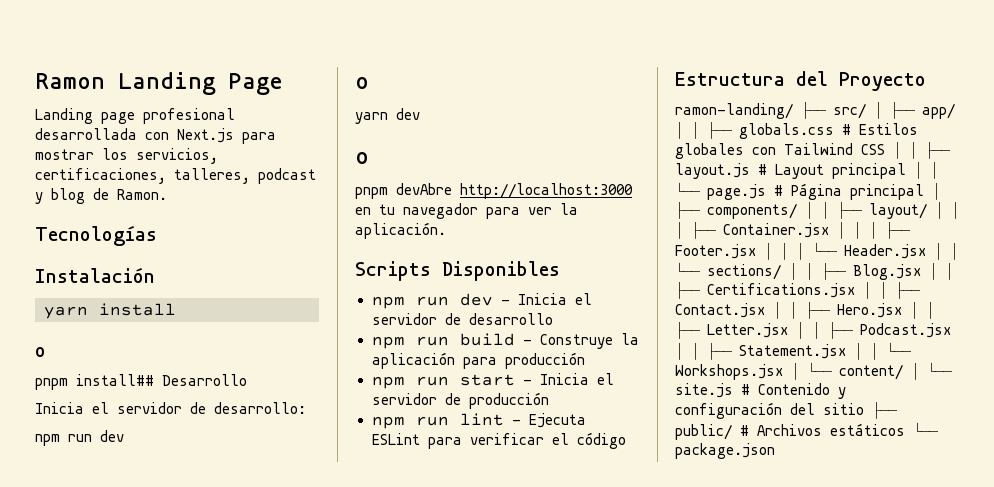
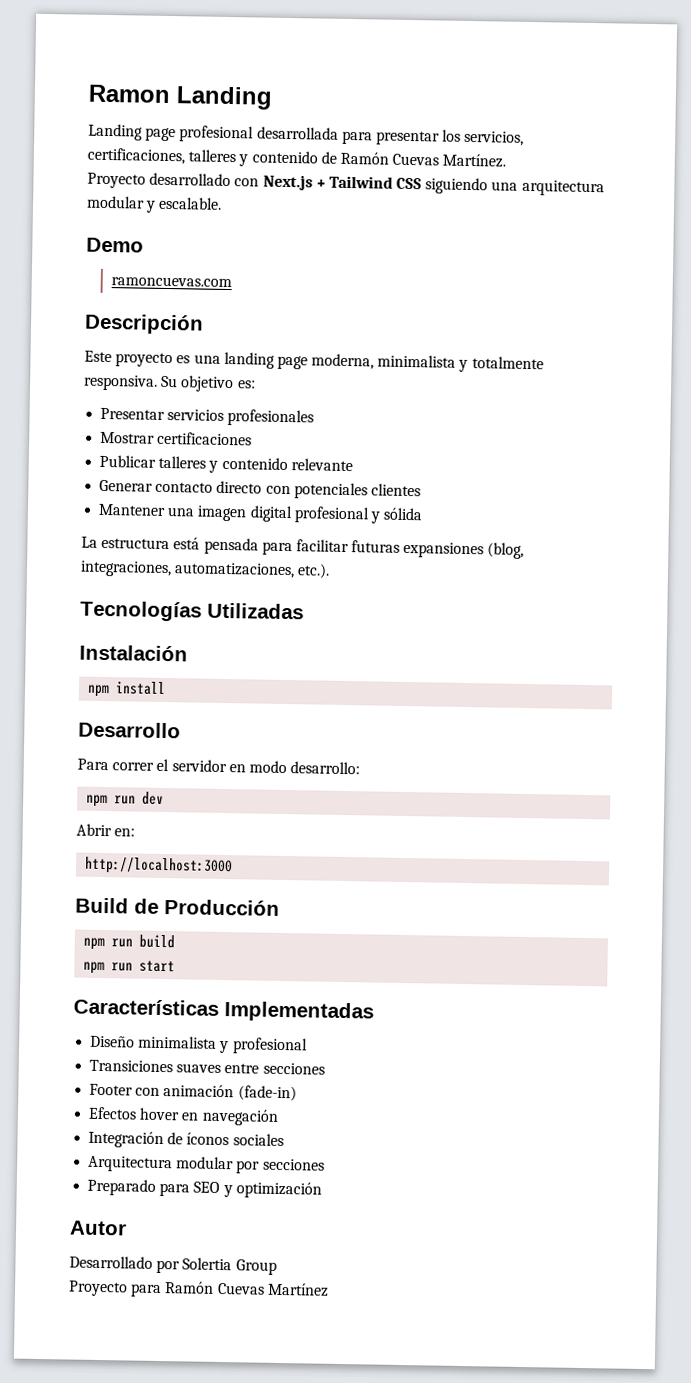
[228,73,283,95] Page -> (273, 98) none
[145,128,276,144] [35,148,218,164] [35,168,316,184] [35,188,167,204] con Next.js para mostrar los servicios, certificaciones, talleres, podcast y blog de Ramon. -> [341,129,525,146] [87,147,507,168] [87,172,605,197] [86,195,223,213] [86,237,144,253] [110,276,232,288] [84,313,204,335] [84,350,544,372] [83,374,256,393] [100,407,315,427] [100,431,253,446] [99,454,353,473] [99,479,421,500] [98,503,424,524] [81,536,525,559] [80,560,331,579] para presentar los servicios, certificaciones, talleres y contenido de Ramón Cuevas Martínez. // Proyecto desarrollado con Next.js + Tailwind CSS siguiendo una arquitectura modular y escalable. // Demo // ramoncuevas.com // Descripción // Este proyecto es una landing page moderna, minimalista y totalmente responsiva. Su objetivo es: // Presentar servicios profesionales // Mostrar certificaciones // Publicar talleres y contenido relevante // Generar contacto directo con potenciales clientes // Mantener una imagen digital profesional y sólida // La estructura está pensada para facilitar futuras expansiones (blog, integraciones, automatizaciones, etc.).
(157, 235) none -> [207,602,304,620] Utilizadas
[44,306,88,319] yarn -> [87,684,111,698] npm
[35,347,46,357] [35,374,247,390] [35,402,306,414] [35,430,124,446] [355,77,369,89] [355,108,420,124] [355,152,369,164] [355,183,633,199] [355,203,578,219] [355,222,446,239] [355,261,560,281] [371,293,592,309] [371,313,553,325] [371,333,639,349] [371,352,585,369] [371,373,614,389] [371,392,549,409] [371,413,586,429] [371,432,626,449] [675,71,926,91] [675,102,955,119] [675,122,918,139] [675,142,950,159] [675,162,938,179] [675,182,940,200] [675,202,959,219] [675,222,910,239] [675,242,958,260] [675,262,953,280] [675,282,920,299] [675,302,934,319] [675,322,951,339] [675,342,911,360] [675,362,952,380] [675,383,846,399] [675,402,897,419] [675,422,938,440] [675,443,775,459] o // pnpm install## Desarrollo // Inicia el servidor de desarrollo: // npm run dev // o // yarn dev // o // pnpm devAbre http://localhost:3000 en tu navegador para ver la aplicación. // Scripts Disponibles // npm run dev - Inicia el servidor de desarrollo // npm run build - Construye la aplicación para producción // npm run start - Inicia el servidor de producción // npm run lint - Ejecuta ESLint para verificar el código // Estructura del Proyecto // ramon-landing/ ├── src/ │ ├── app/ │ │ ├── globals.css # Estilos globales con Tailwind CSS │ │ ├── layout.js # Layout principal │ │ └── page.js # Página principal │ ├── components/ │ │ ├── layout/ │ │ │ ├── Container.jsx │ │ │ ├── Footer.jsx │ │ │ └── Header.jsx │ │ └── sections/ │ │ ├── Blog.jsx │ │ ├── Certifications.jsx │ │ ├── Contact.jsx │ │ ├── Hero.jsx │ │ ├── Letter.jsx │ │ ├── Podcast.jsx │ │ ├── Statement.jsx │ │ └── Workshops.jsx │ └── content/ │ └── site.js # Contenido y configuración del sitio ├── public/ # Archivos estáticos └── package.json -> [78,721,181,739] [77,758,361,775] [86,791,165,808] [76,823,136,837] [84,856,234,876] [75,897,280,916] [83,934,176,951] [83,960,176,975] [73,998,374,1023] [90,1035,308,1055] [89,1059,325,1075] [89,1083,297,1102] [88,1106,279,1126] [88,1130,284,1149] [88,1155,325,1174] [87,1178,322,1199] [69,1220,127,1236] [69,1255,277,1275] [68,1280,329,1298] Desarrollo // Para correr el servidor en modo desarrollo: // npm run dev // Abrir en: // http://localhost:3000 // Build de Producción // npm run build // npm run start // Características Implementadas // Diseño minimalista y profesional // Transiciones suaves entre secciones // Footer con animación (fade-in) // Efectos hover en navegación // Integración de íconos sociales // Arquitectura modular por secciones // Preparado para SEO y optimización // Autor // Desarrollado por Solertia Group // Proyecto para Ramón Cuevas Martínez

